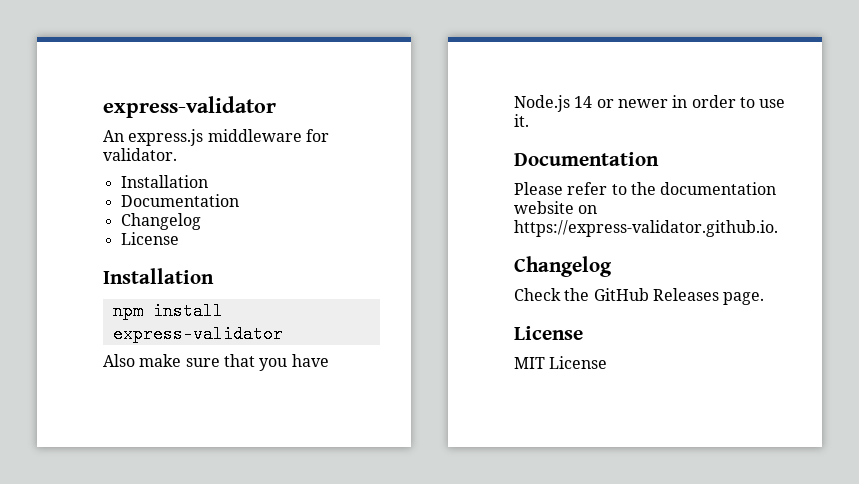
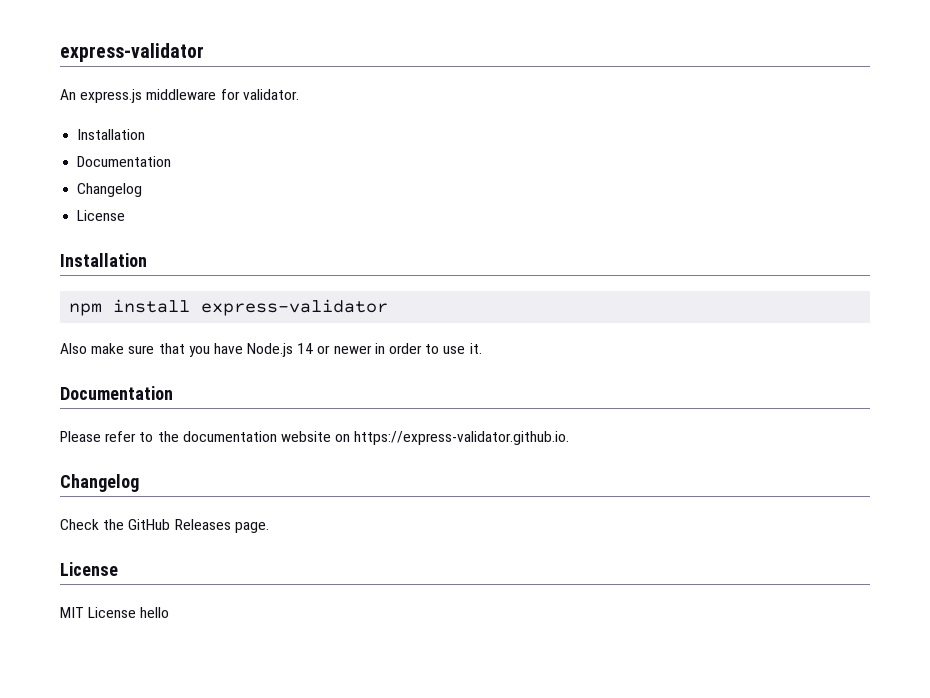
(608, 362) none -> [140,607,170,618] hello

